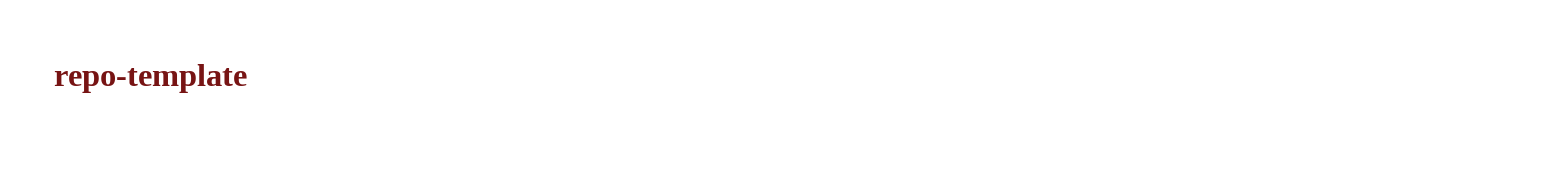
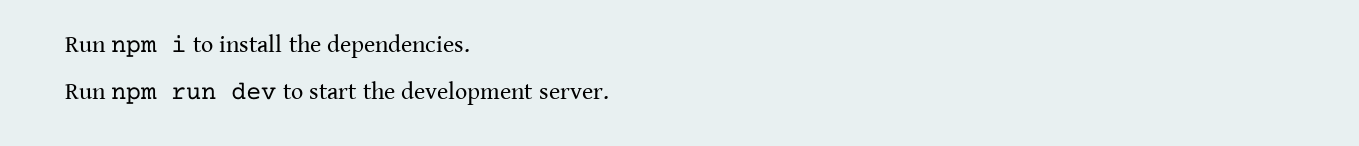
[54,64,247,93] repo-template -> [65,34,471,58] [65,81,609,105] Run npm i to install the dependencies. // Run npm run dev to start the development server.

